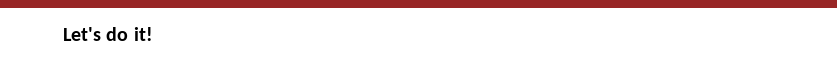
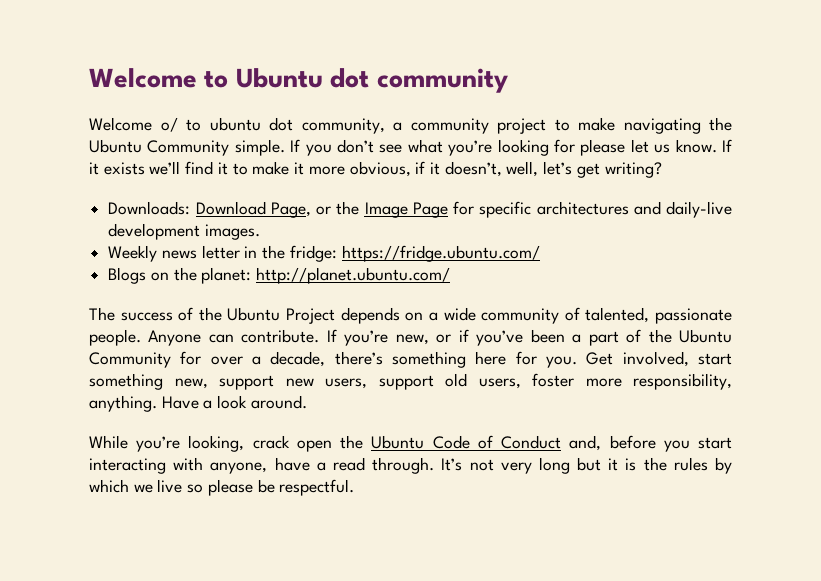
[63,27,153,41] Let's do it! -> [89,68,508,93] [89,117,732,134] [89,139,732,156] [89,161,662,178] [108,201,732,218] [108,223,260,240] [108,245,540,262] [108,267,451,284] [89,307,733,324] [89,329,732,346] [89,351,732,368] [89,373,732,390] [89,395,307,412] [89,435,733,452] [89,457,732,474] [89,479,355,496] Welcome to Ubuntu dot community // Welcome o/ to ubuntu dot community, a community project to make navigating the Ubuntu Community simple. If you don’t see what you’re looking for please let us know. If it exists we’ll find it to make it more obvious, if it doesn’t, well, let’s get writing? // Downloads: Download Page, or the Image Page for specific architectures and daily-live development images. // Weekly news letter in the fridge: https://fridge.ubuntu.com/ // Blogs on the planet: http://planet.ubuntu.com/ // The success of the Ubuntu Project depends on a wide community of talented, passionate people. Anyone can contribute. If you’re new, or if you’ve been a part of the Ubuntu Community for over a decade, there’s something here for you. Get involved, start something new, support new users, support old users, foster more responsibility, anything. Have a look around. // While you’re looking, crack open the Ubuntu Code of Conduct and, before you start interacting with anyone, have a read through. It’s not very long but it is the rules by which we live so please be respectful.

